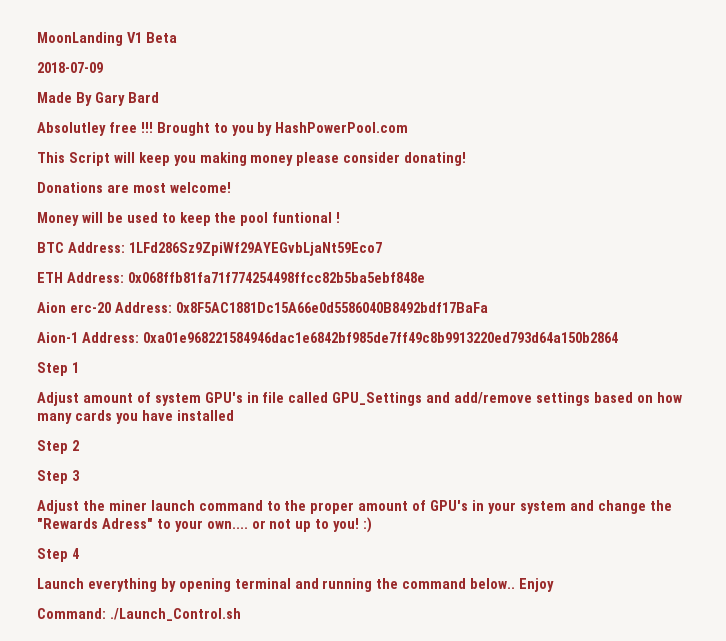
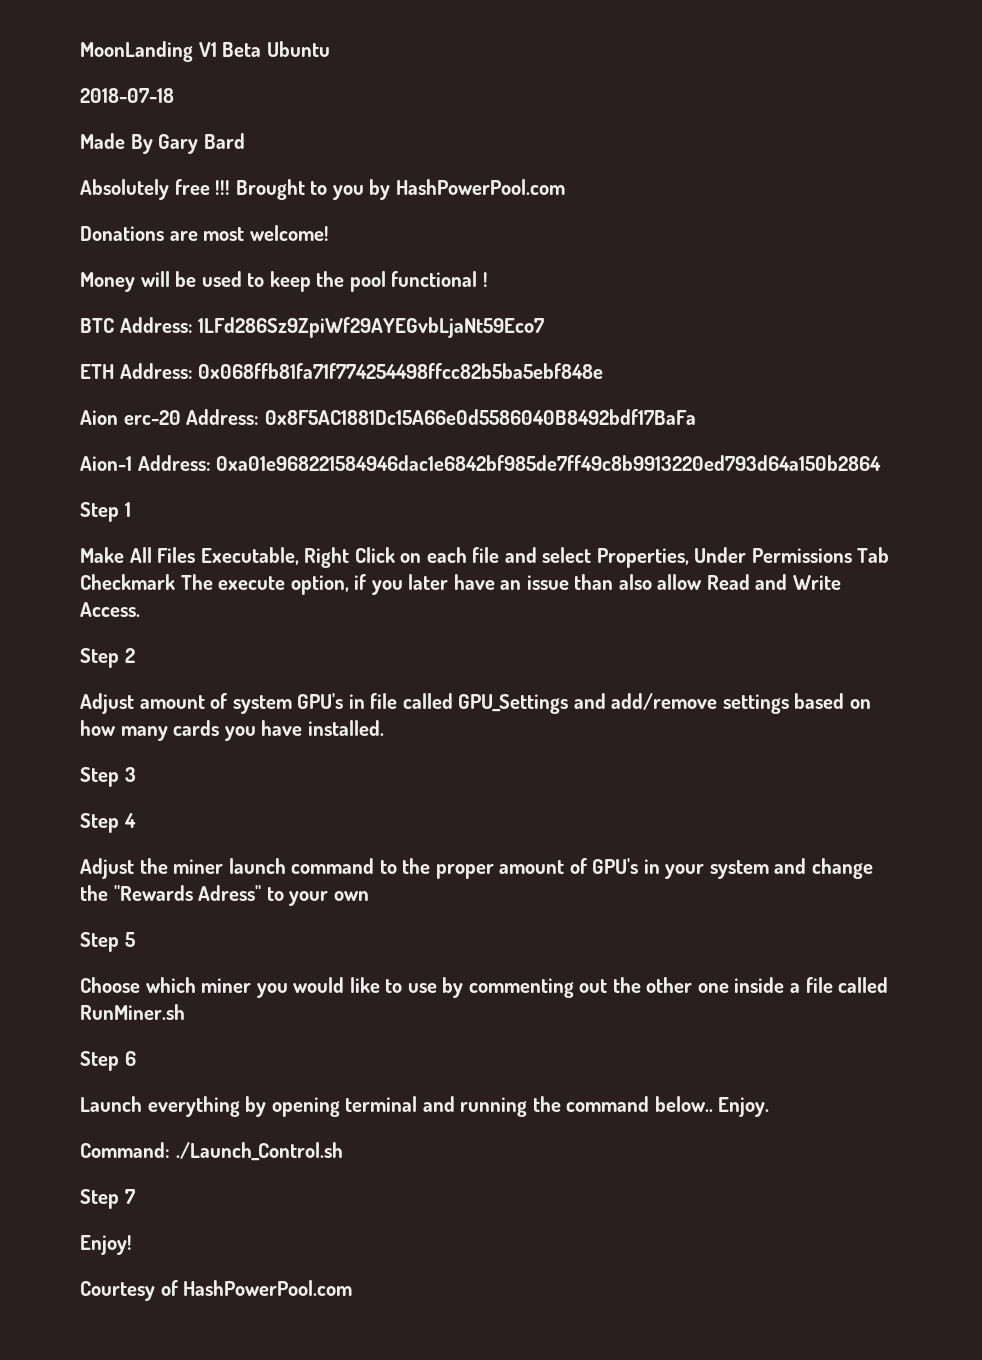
[37,62,103,73] // 2018-07-09 -> [266,41,330,57] [80,88,174,103] Ubuntu // 2018-07-18
[37,122,106,136] Absolutley -> [80,179,169,200] Absolutely
[37,152,467,166] // This Script will keep you making money please consider donating! -> (565, 187) none
[272,212,333,223] funtional -> [391,271,478,287] functional
(79, 367) none -> [80,547,890,568] [80,574,842,595] [80,602,140,617] [80,648,135,668] // Make All Files Executable, Right Click on each file and select Properties, Under Permissions Tab Checkmark The execute option, if you later have an issue than also allow Read and Write Access. // Step 2
[176,410,234,421] [37,440,79,454] installed // Step 2 -> [307,720,384,736] installed.
(80, 475) none -> [80,813,136,833] // Step 4
[206,517,373,533] [37,548,79,562] own.... or not up to you! :) // Step 4 -> [333,891,369,901] [80,932,135,952] [80,977,889,998] [80,1004,185,1020] [80,1051,136,1071] own // Step 5 // Choose which miner you would like to use by commenting out the other one inside a file called RunMiner.sh // Step 6
[519,578,555,592] Enjoy -> [718,1097,770,1117] Enjoy.
(241, 614) none -> [80,1189,135,1209] [80,1235,132,1255] [80,1280,353,1301] // Step 7 // Enjoy! // Courtesy of HashPowerPool.com

